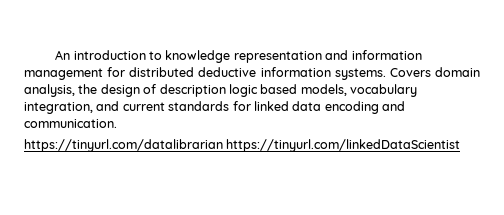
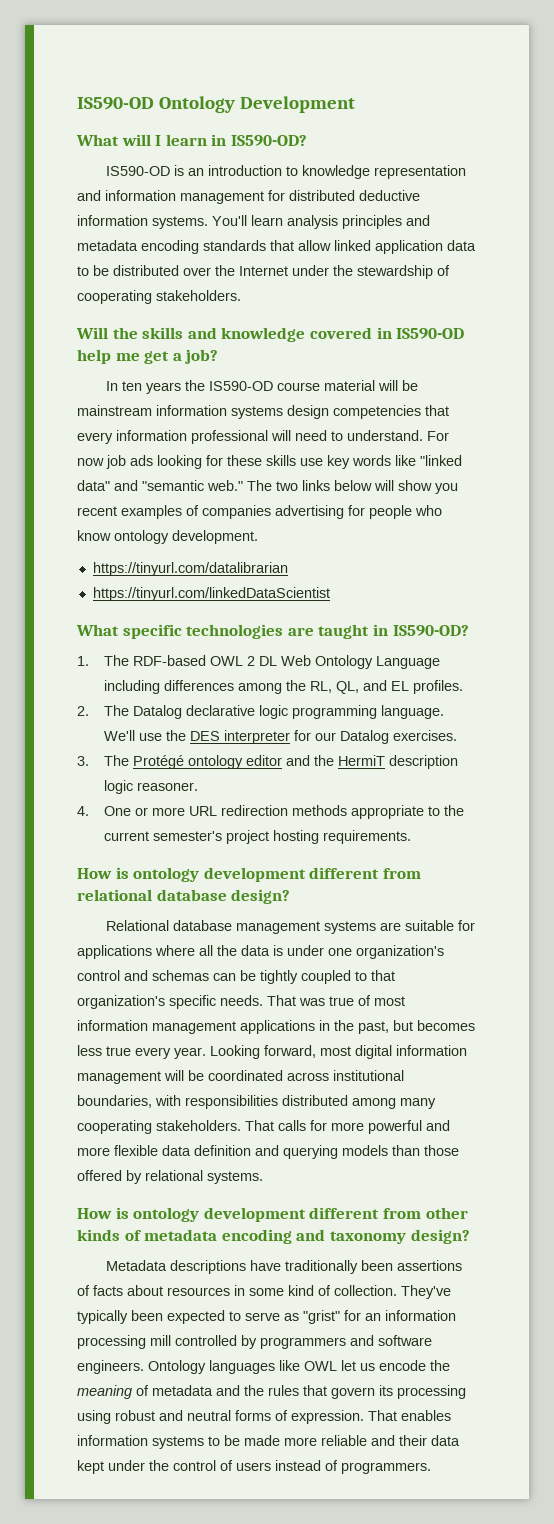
[55,50,71,60] An -> [77,96,355,113] [76,134,307,146] [105,165,204,176] IS590-OD Ontology Development // What will I learn in IS590-OD? // IS590-OD is an
[389,67,481,77] [24,84,417,97] [24,101,405,114] [24,119,117,128] [24,139,461,152] Covers domain analysis, the design of description logic based models, vocabulary integration, and current standards for linked data encoding and communication. // https://tinyurl.com/datalibrarian https://tinyurl.com/linkedDataScientist -> [212,215,430,229] [77,240,476,254] [77,265,450,279] [77,290,241,304] [76,327,465,342] [77,349,219,364] [105,380,418,394] [77,405,449,419] [77,430,449,444] [77,455,462,469] [77,480,458,494] [77,505,442,519] [77,530,258,544] [92,562,288,576] [92,587,330,601] [76,624,469,639] [77,655,441,669] [104,680,464,694] [77,705,445,719] [104,730,458,744] [77,755,459,769] [104,780,199,794] [77,805,465,819] [104,830,412,844] [77,867,421,882] [77,889,291,904] [105,920,475,934] [77,945,444,959] [77,970,395,984] [77,995,405,1009] [77,1020,475,1034] [77,1045,467,1059] [77,1070,404,1084] [77,1095,436,1109] [77,1120,450,1134] [77,1145,459,1159] [77,1170,263,1184] [77,1207,468,1222] [77,1229,470,1244] [105,1260,462,1274] [77,1285,451,1299] [77,1310,456,1324] [77,1335,432,1349] [77,1360,450,1374] [77,1385,466,1399] [77,1410,451,1424] [77,1435,460,1449] [77,1460,431,1474] You'll learn analysis principles and metadata encoding standards that allow linked application data to be distributed over the Internet under the stewardship of cooperating stakeholders. // Will the skills and knowledge covered in IS590-OD help me get a job? // In ten years the IS590-OD course material will be mainstream information systems design competencies that every information professional will need to understand. For now job ads looking for these skills use key words like "linked data" and "semantic web." The two links below will show you recent examples of companies advertising for people who know ontology development. // https://tinyurl.com/datalibrarian // https://tinyurl.com/linkedDataScientist // What specific technologies are taught in IS590-OD? // 1. The RDF-based OWL 2 DL Web Ontology Language including differences among the RL, QL, and EL profiles. // 2. The Datalog declarative logic programming language. We'll use the DES interpreter for our Datalog exercises. // 3. The Protégé ontology editor and the HermiT description logic reasoner. // 4. One or more URL redirection methods appropriate to the current semester's project hosting requirements. // How is ontology development different from relational database design? // Relational database management systems are suitable for applications where all the data is under one organization's control and schemas can be tightly coupled to that organization's specific needs. That was true of most information management applications in the past, but becomes less true every year. Looking forward, most digital information management will be coordinated across institutional boundaries, with responsibilities distributed among many cooperating stakeholders. That calls for more powerful and more flexible data definition and querying models than those offered by relational systems. // How is ontology development different from other kinds of metadata encoding and taxonomy design? // Metadata descriptions have traditionally been assertions of facts about resources in some kind of collection. They've typically been expected to serve as "grist" for an information processing mill controlled by programmers and software engineers. Ontology languages like OWL let us encode the meaning of metadata and the rules that govern its processing using robust and neutral forms of expression. That enables information systems to be made more reliable and their data kept under the control of users instead of programmers.

